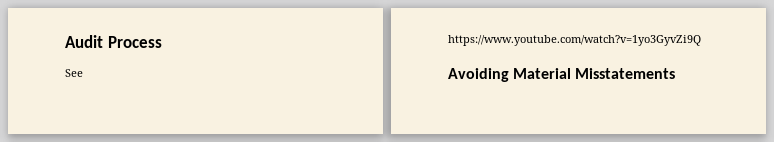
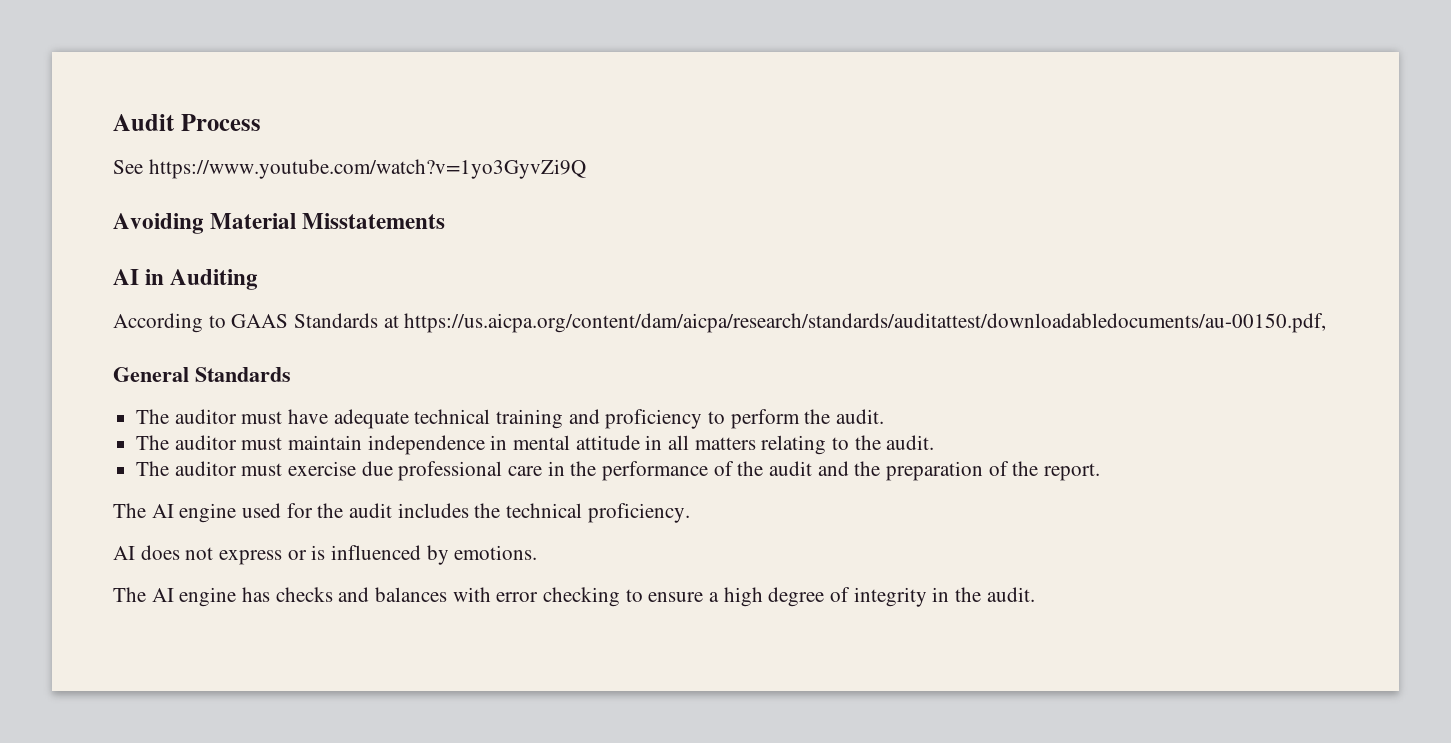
(676, 73) none -> [113,269,259,290] [113,313,1327,333] [113,367,291,382] [136,409,885,429] [136,435,935,455] [136,461,1101,481] [113,503,690,523] [113,545,538,565] [113,587,1035,607] // AI in Auditing // According to GAAS Standards at https://us.aicpa.org/content/dam/aicpa/research/standards/auditattest/downloadabledocuments/au-00150.pdf, // General Standards // The auditor must have adequate technical training and proficiency to perform the audit. // The auditor must maintain independence in mental attitude in all matters relating to the audit. // The auditor must exercise due professional care in the performance of the audit and the preparation of the report. // The AI engine used for the audit includes the technical proficiency. // AI does not express or is influenced by emotions. // The AI engine has checks and balances with error checking to ensure a high degree of integrity in the audit.

